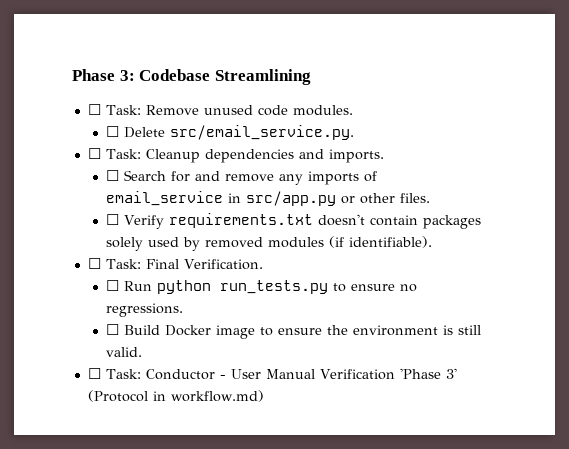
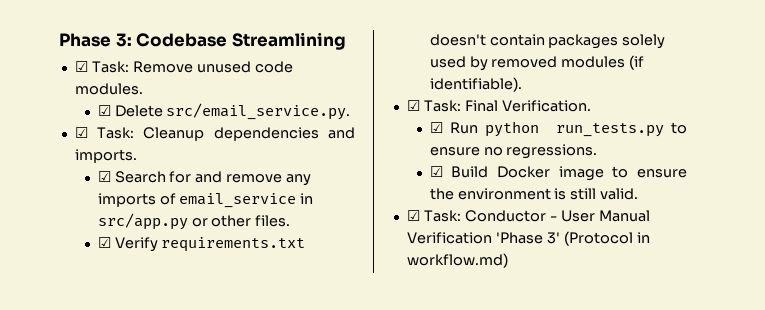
[87,104,101,115] ☐ -> [74,61,88,72] ☑
[105,126,119,137] ☐ -> [97,105,111,116] ☑
[87,148,101,159] ☐ -> [74,127,88,138] ☑
[105,170,119,181] ☐ -> [97,171,111,182] ☑
[105,214,119,225] ☐ -> [97,237,111,248] ☑
[87,258,101,269] ☐ -> [406,100,420,111] ☑
[105,280,119,291] ☐ -> [429,122,443,133] ☑
[105,324,119,335] ☐ -> [429,166,443,177] ☑
[87,368,101,379] ☐ -> [406,210,420,221] ☑

